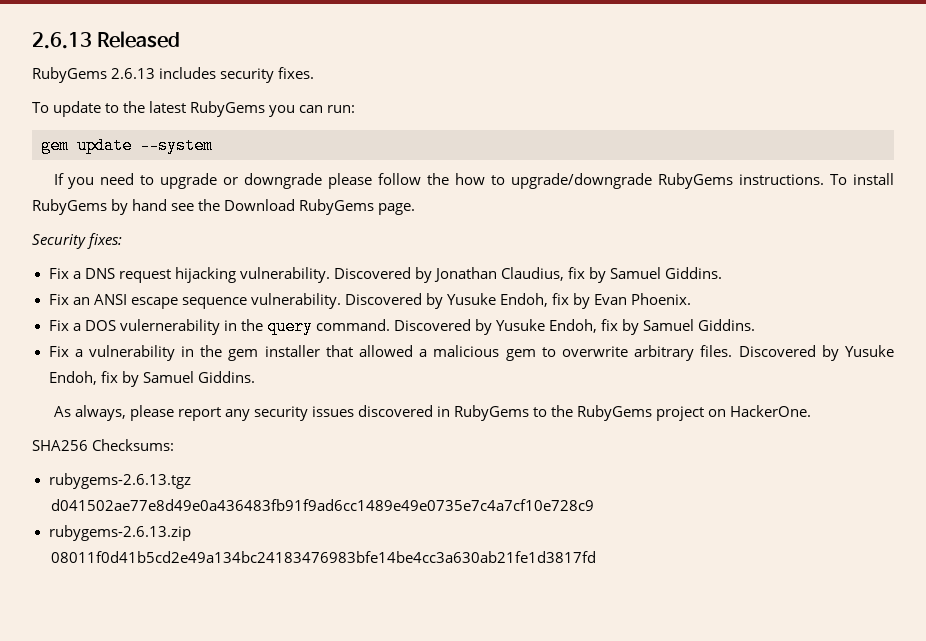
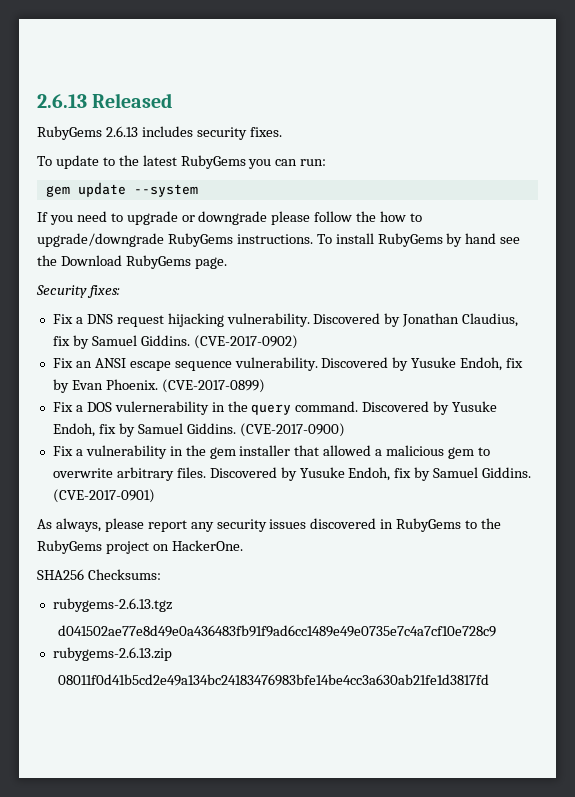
(723, 273) none -> [193,335,298,349] (CVE-2017-0902)
(692, 299) none -> [161,379,265,393] (CVE-2017-0899)
(756, 325) none -> [239,423,345,437] (CVE-2017-0900)
(255, 377) none -> [52,489,155,503] (CVE-2017-0901)

